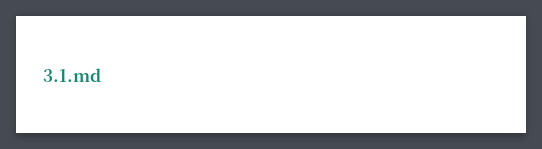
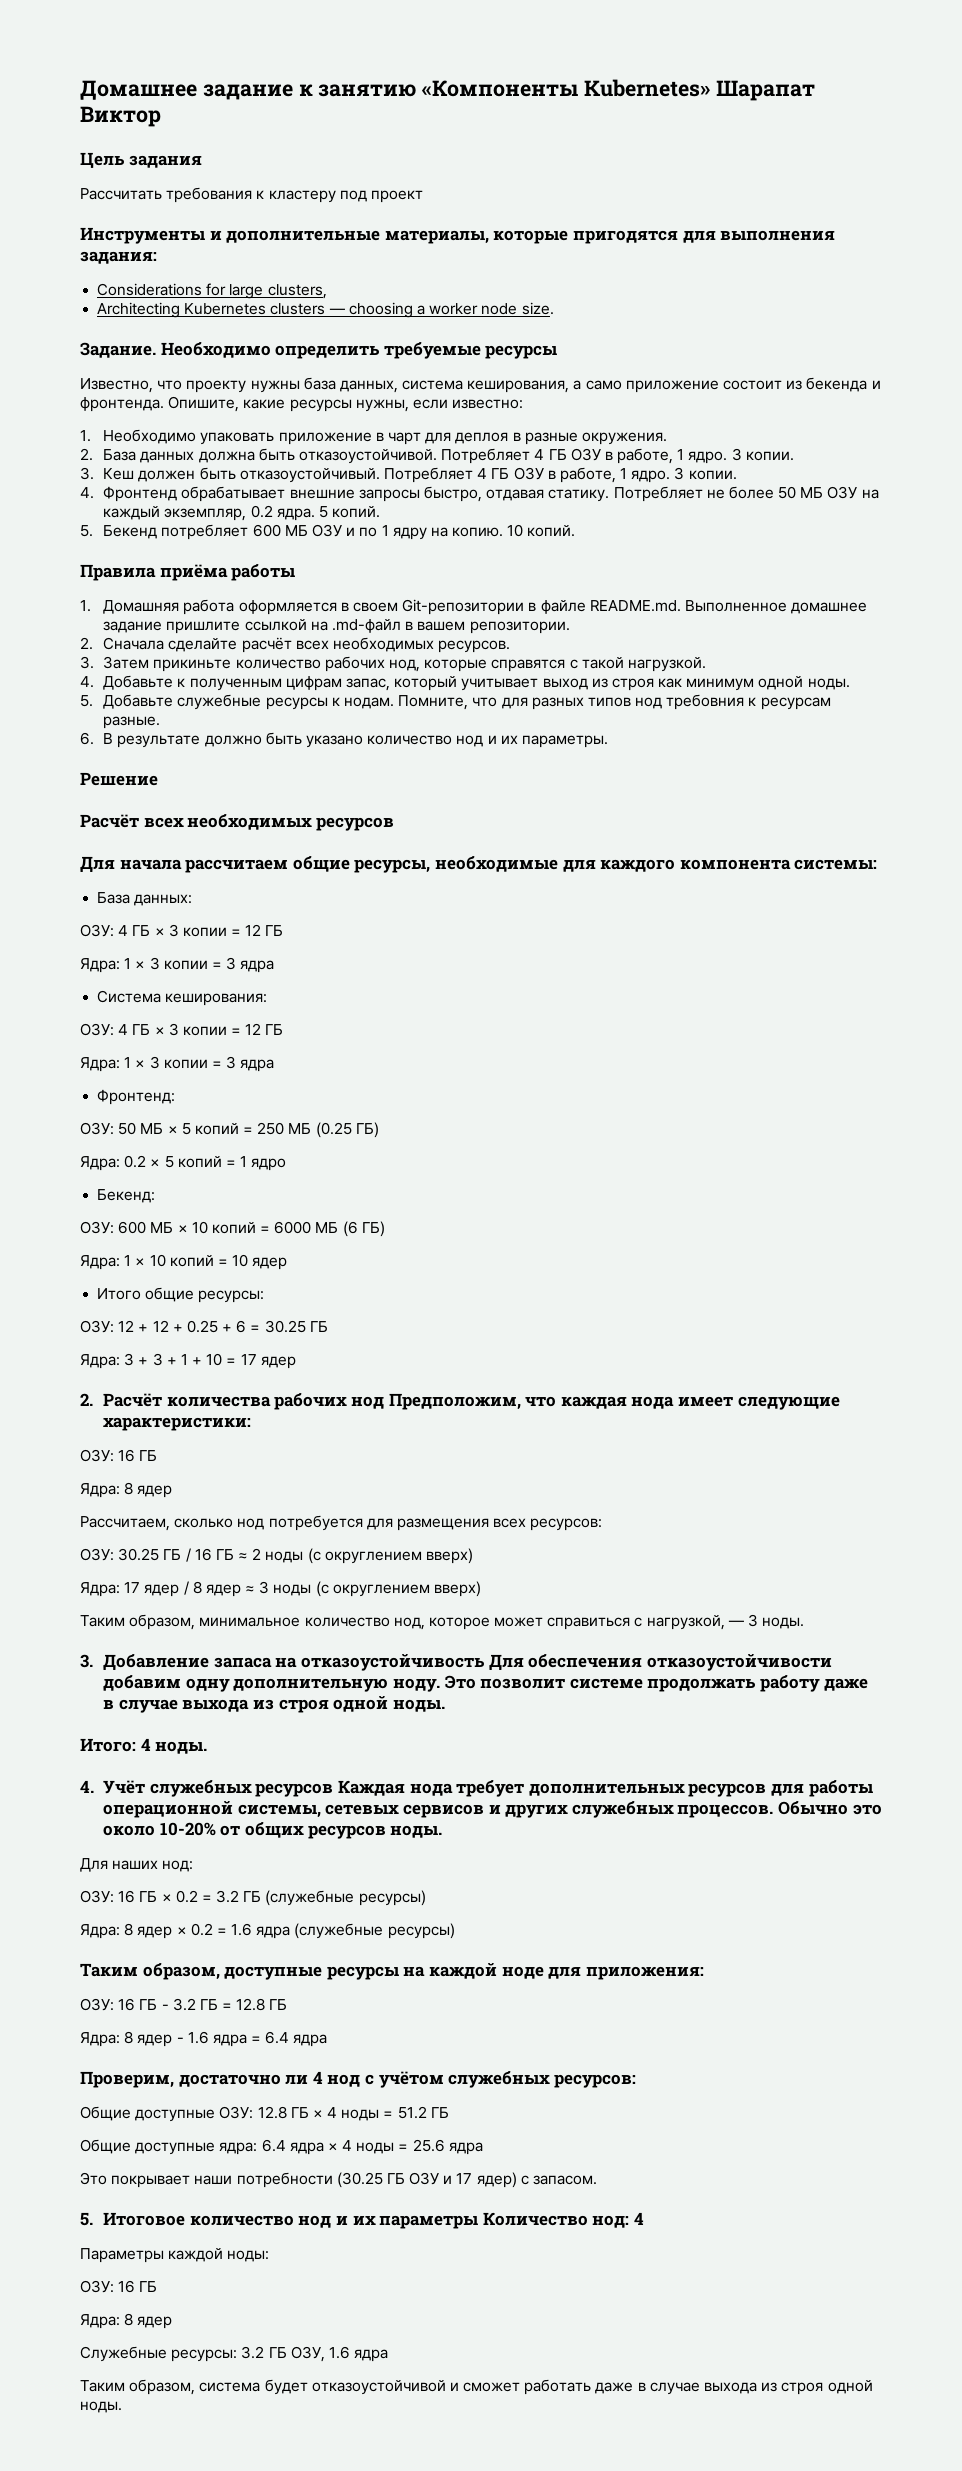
[43,68,101,82] 3.1.md -> [80,79,815,101] [80,106,161,127] [80,152,202,168] [80,187,423,203] [80,227,836,244] [80,251,157,264] [97,283,327,299] [97,302,554,318] [80,342,558,359] [80,377,881,393] [80,396,524,412] [80,429,667,445] [80,448,794,464] [80,467,737,483] [80,486,879,502] [103,505,381,521] [80,524,576,540] [80,564,296,581] [80,599,868,615] [103,619,570,634] [80,637,511,653] [80,656,706,672] [80,675,850,691] [80,694,831,710] [103,716,161,729] [80,732,608,748] [80,772,158,786] [80,814,394,831] [80,856,878,873] [97,892,193,906] [80,924,284,937] [80,957,275,973] [97,990,268,1006] [80,1023,284,1036] [80,1056,275,1072] [97,1089,176,1105] [80,1122,379,1138] [80,1155,287,1171] [97,1189,156,1203] [80,1221,385,1237] [80,1254,288,1270] [97,1287,265,1303] [80,1320,328,1333] [80,1353,296,1369] [80,1393,840,1410] [103,1417,252,1431] [80,1449,158,1462] [80,1482,173,1498] [80,1515,603,1531] [80,1548,474,1564] [80,1581,482,1597] [80,1614,805,1630] [80,1654,832,1671] [103,1675,868,1692] [103,1696,445,1713] [80,1738,208,1754] [80,1780,873,1797] [103,1801,882,1818] [103,1822,443,1839] [80,1858,194,1872] [80,1890,426,1906] [80,1923,455,1939] [80,1963,704,1980] [80,1998,288,2011] [80,2031,328,2047] [80,2071,636,2088] [80,2106,449,2122] [80,2139,483,2155] [80,2172,598,2188] [80,2212,644,2229] [80,2248,270,2263] [80,2280,158,2293] [80,2313,173,2329] [80,2346,389,2362] [80,2379,873,2395] [80,2401,122,2413] Домашнее задание к занятию «Компоненты Kubernetes» Шарапат Виктор // Цель задания // Рассчитать требования к кластеру под проект // Инструменты и дополнительные материалы, которые пригодятся для выполнения задания: // Considerations for large clusters, // Architecting Kubernetes clusters — choosing a worker node size. // Задание. Необходимо определить требуемые ресурсы // Известно, что проекту нужны база данных, система кеширования, а само приложение состоит из бекенда и фронтенда. Опишите, какие ресурсы нужны, если известно: // 1. Необходимо упаковать приложение в чарт для деплоя в разные окружения. // 2. База данных должна быть отказоустойчивой. Потребляет 4 ГБ ОЗУ в работе, 1 ядро. 3 копии. // 3. Кеш должен быть отказоустойчивый. Потребляет 4 ГБ ОЗУ в работе, 1 ядро. 3 копии. // 4. Фронтенд обрабатывает внешние запросы быстро, отдавая статику. Потребляет не более 50 МБ ОЗУ на каждый экземпляр, 0.2 ядра. 5 копий. // 5. Бекенд потребляет 600 МБ ОЗУ и по 1 ядру на копию. 10 копий. // Правила приёма работы // 1. Домашняя работа оформляется в своем Git-репозитории в файле README.md. Выполненное домашнее задание пришлите ссылкой на .md-файл в вашем репозитории. // 2. Сначала сделайте расчёт всех необходимых ресурсов. // 3. Затем прикиньте количество рабочих нод, которые справятся с такой нагрузкой. // 4. Добавьте к полученным цифрам запас, который учитывает выход из строя как минимум одной ноды. // 5. Добавьте служебные ресурсы к нодам. Помните, что для разных типов нод требовния к ресурсам разные. // 6. В результате должно быть указано количество нод и их параметры. // Решение // Расчёт всех необходимых ресурсов // Для начала рассчитаем общие ресурсы, необходимые для каждого компонента системы: // База данных: // ОЗУ: 4 ГБ × 3 копии = 12 ГБ // Ядра: 1 × 3 копии = 3 ядра // Система кеширования: // ОЗУ: 4 ГБ × 3 копии = 12 ГБ // Ядра: 1 × 3 копии = 3 ядра // Фронтенд: // ОЗУ: 50 МБ × 5 копий = 250 МБ (0.25 ГБ) // Ядра: 0.2 × 5 копий = 1 ядро // Бекенд: // ОЗУ: 600 МБ × 10 копий = 6000 МБ (6 ГБ) // Ядра: 1 × 10 копий = 10 ядер // Итого общие ресурсы: // ОЗУ: 12 + 12 + 0.25 + 6 = 30.25 ГБ // Ядра: 3 + 3 + 1 + 10 = 17 ядер // 2. Расчёт количества рабочих нод Предположим, что каждая нода имеет следующие характеристики: // ОЗУ: 16 ГБ // Ядра: 8 ядер // Рассчитаем, сколько нод потребуется для размещения всех ресурсов: // ОЗУ: 30.25 ГБ / 16 ГБ ≈ 2 ноды (с округлением вверх) // Ядра: 17 ядер / 8 ядер ≈ 3 ноды (с округлением вверх) // Таким образом, минимальное количество нод, которое может справиться с нагрузкой, — 3 ноды. // 3. Добавление запаса на отказоустойчивость Для обеспечения отказоустойчивости добавим одну дополнительную ноду. Это позволит системе продолжать работу даже в случае выхода из строя одной ноды. // Итого: 4 ноды. // 4. Учёт служебных ресурсов Каждая нода требует дополнительных ресурсов для работы операционной системы, сетевых сервисов и других служебных процессов. Обычно это около 10-20% от общих ресурсов ноды. // Для наших нод: // ОЗУ: 16 ГБ × 0.2 = 3.2 ГБ (служебные ресурсы) // Ядра: 8 ядер × 0.2 = 1.6 ядра (служебные ресурсы) // Таким образом, доступные ресурсы на каждой ноде для приложения: // ОЗУ: 16 ГБ - 3.2 ГБ = 12.8 ГБ // Ядра: 8 ядер - 1.6 ядра = 6.4 ядра // Проверим, достаточно ли 4 нод с учётом служебных ресурсов: // Общие доступные ОЗУ: 12.8 ГБ × 4 ноды = 51.2 ГБ // Общие доступные ядра: 6.4 ядра × 4 ноды = 25.6 ядра // Это покрывает наши потребности (30.25 ГБ ОЗУ и 17 ядер) с запасом. // 5. Итоговое количество нод и их параметры Количество нод: 4 // Параметры каждой ноды: // ОЗУ: 16 ГБ // Ядра: 8 ядер // Служебные ресурсы: 3.2 ГБ ОЗУ, 1.6 ядра // Таким образом, система будет отказоустойчивой и сможет работать даже в случае выхода из строя одной ноды.

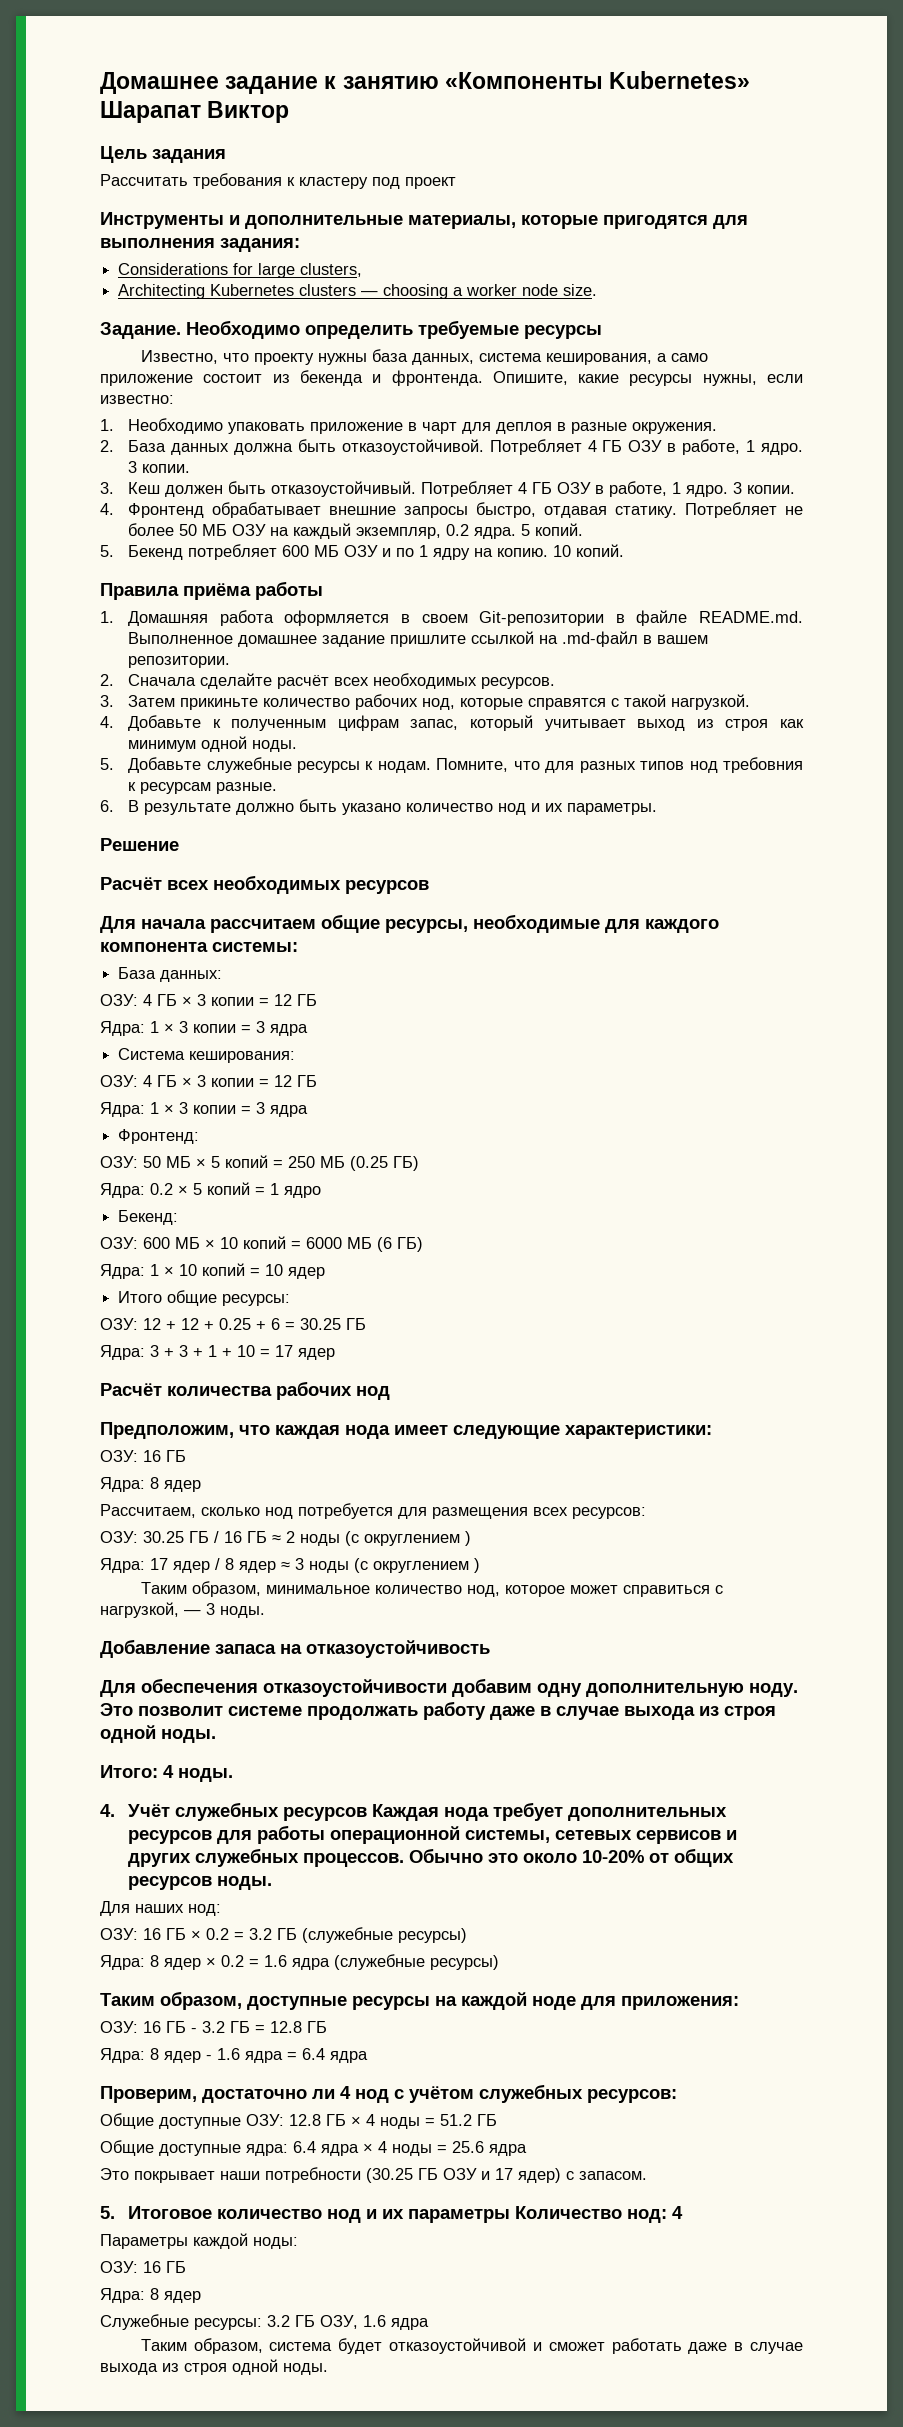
[80,1393,93,1406] 2. -> (335, 1354) none
(385, 1402) none -> (390, 1393) //
[426,1548,474,1564] вверх) -> [465,1531,471,1546] )
[434,1581,482,1597] вверх) -> [474,1558,480,1573] )
[80,1654,93,1668] 3. -> (265, 1612) none
(486, 1662) none -> (490, 1649) //

